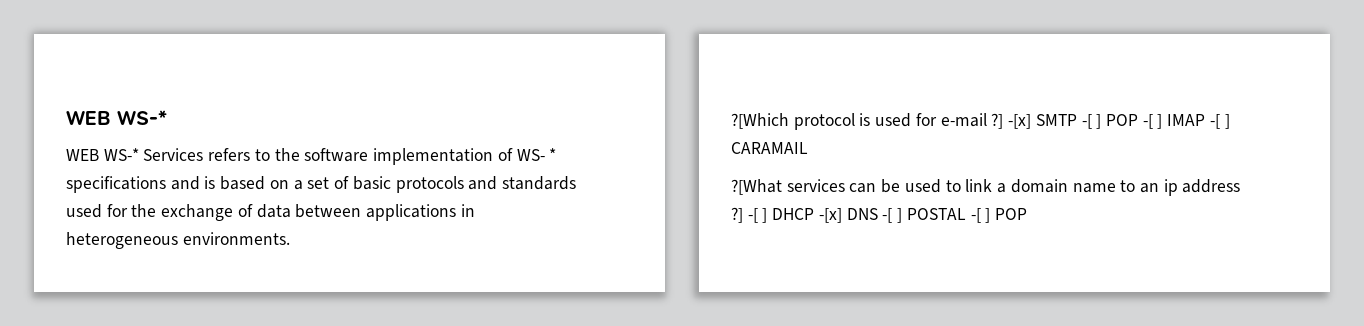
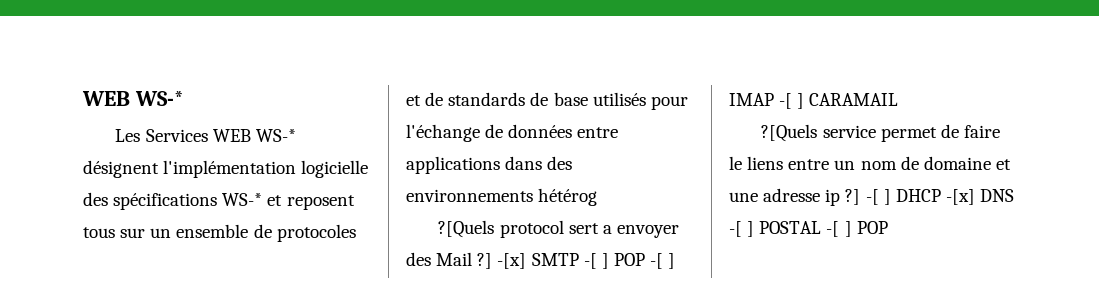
[66,148,557,165] [66,176,576,193] [66,204,475,221] [66,232,290,249] [731,113,987,130] WEB WS-* Services refers to the software implementation of WS- * specifications and is based on a set of basic protocols and standards used for the exchange of data between applications in heterogeneous environments. // ?[Which protocol is used for e-mail -> [115,129,296,142] [83,160,369,178] [83,192,355,210] [83,224,356,242] [406,92,688,110] [406,124,619,142] [406,156,573,174] [406,188,598,206] [438,220,679,238] [406,252,473,266] Les Services WEB WS-* désignent l'implémentation logicielle des spécifications WS-* et reposent tous sur un ensemble de protocoles et de standards de base utilisés pour l'échange de données entre applications dans des environnements hétérog // ?[Quels protocol sert a envoyer des Mail
[731,179,1241,196] ?[What services can be used to link a domain name to an ip address -> [761,124,1000,142] [729,156,1011,170] [729,188,841,206] ?[Quels service permet de faire le liens entre un nom de domaine et une adresse ip

